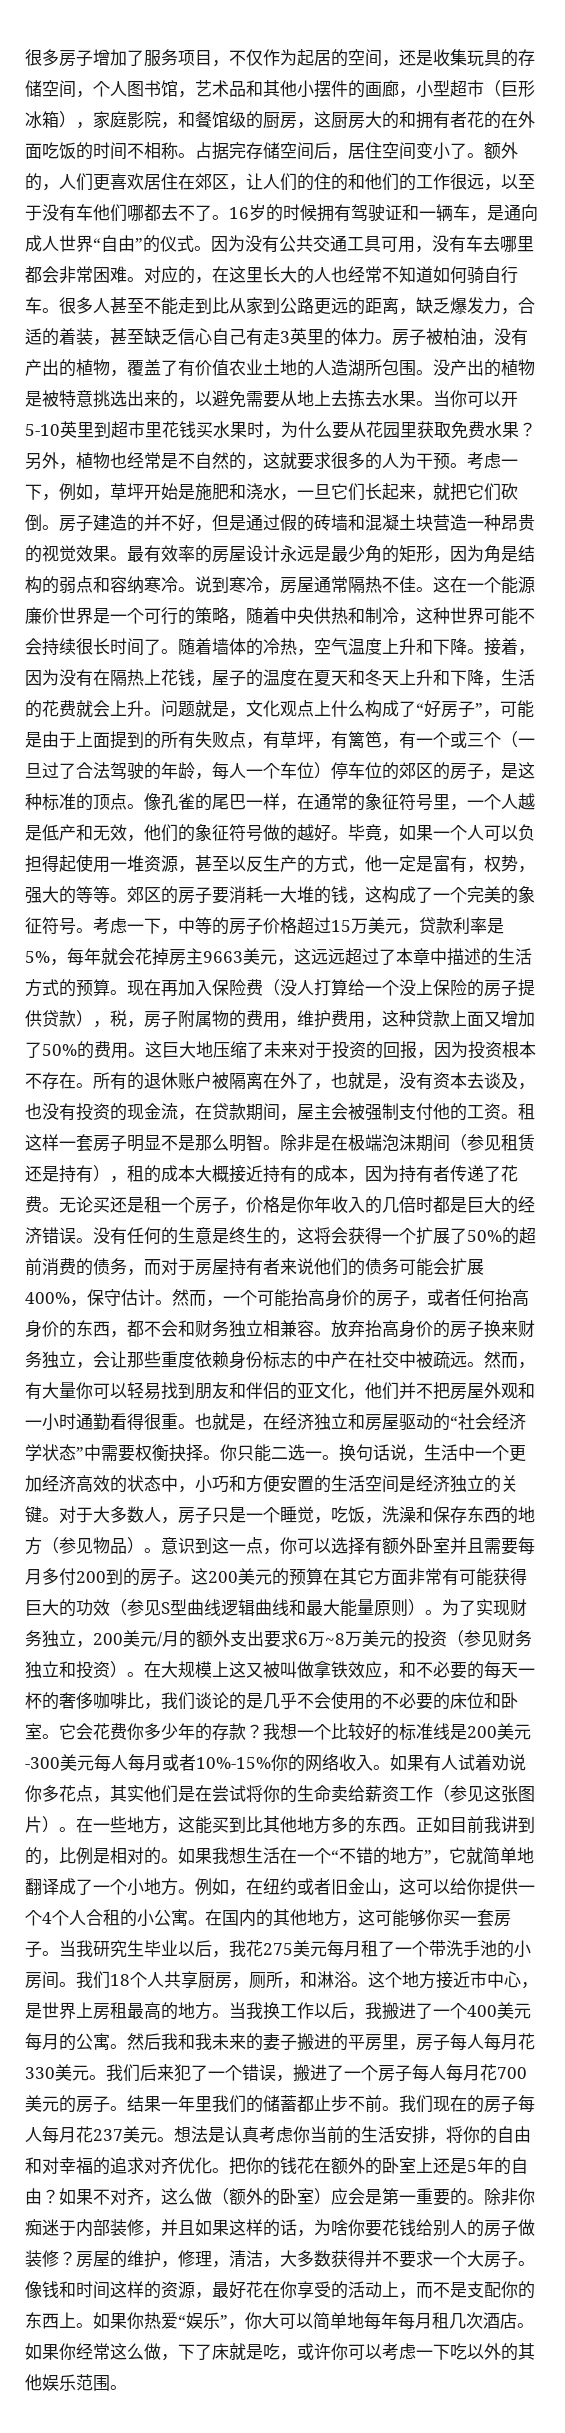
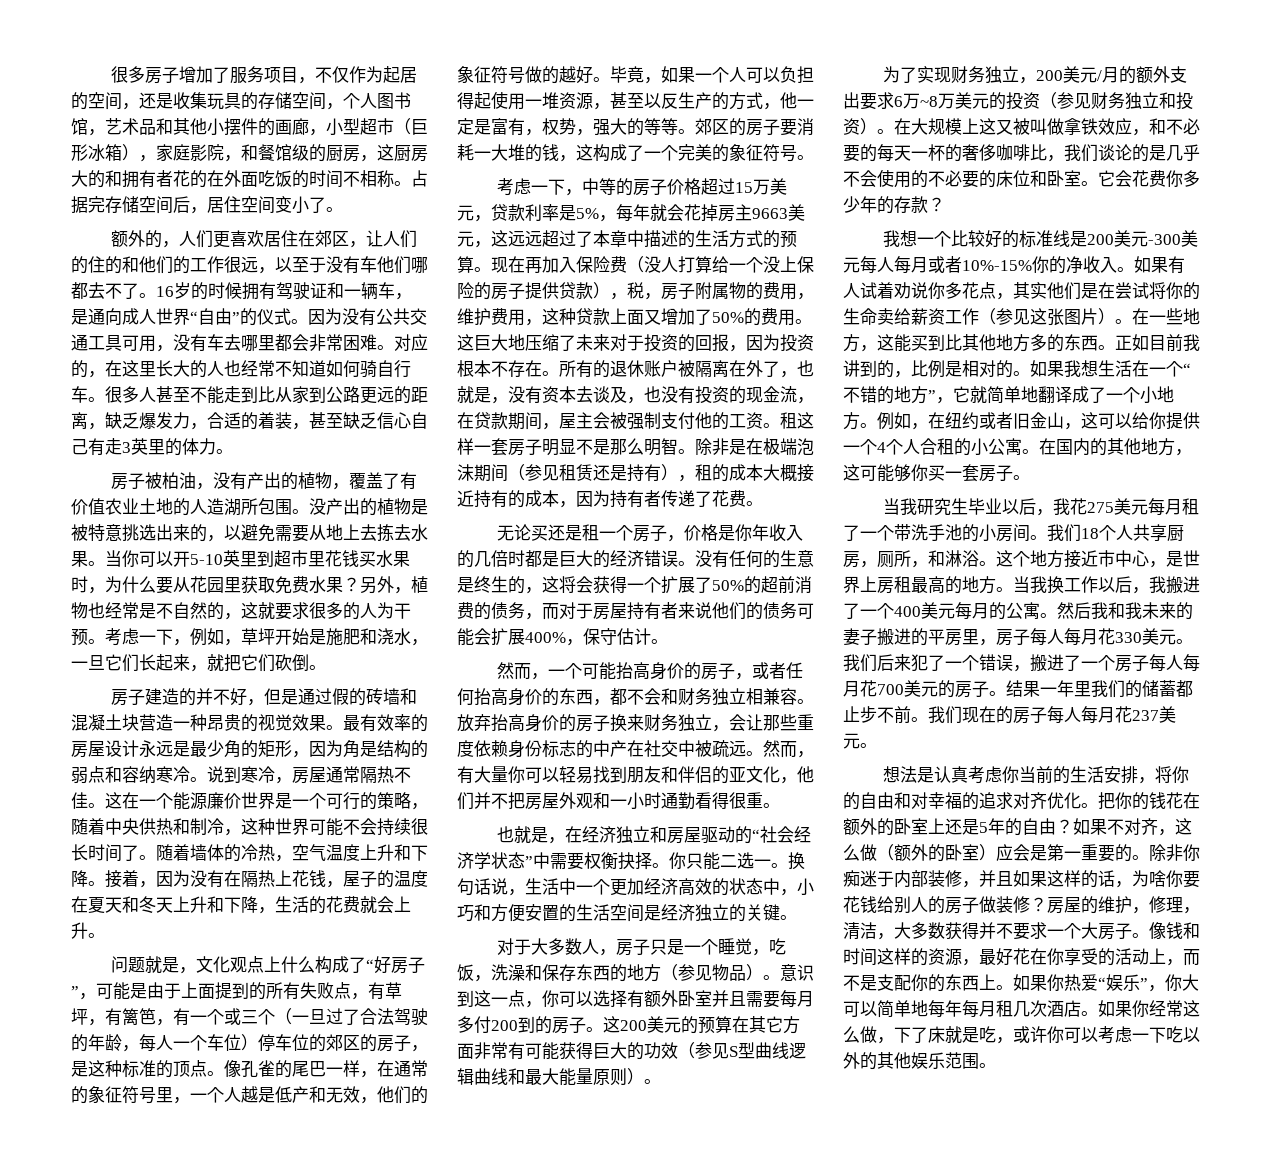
(484, 155) none -> (343, 209) //
(392, 341) none -> (233, 451) //
(59, 527) none -> (326, 667) //
(161, 713) none -> (105, 935) //
(93, 930) none -> (814, 157) //
(59, 1209) none -> (763, 503) //
(172, 1302) none -> (668, 641) //
(195, 1426) none -> (780, 805) //
(59, 1519) none -> (797, 917) //
(442, 1612) none -> (661, 1081) //
(263, 1731) none -> (945, 204) //
[305,1754,339,1772] 网络 -> [1066,256,1083,274] 净
(59, 1953) none -> (1030, 477) //
(174, 2139) none -> (877, 745) //

